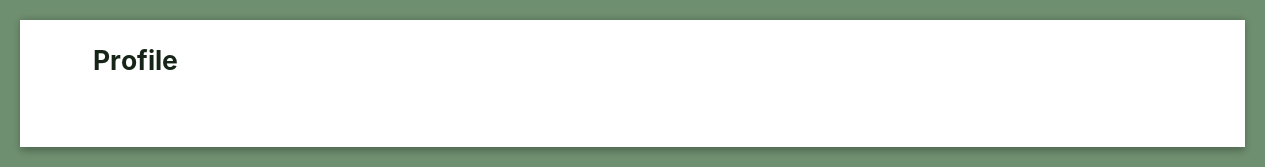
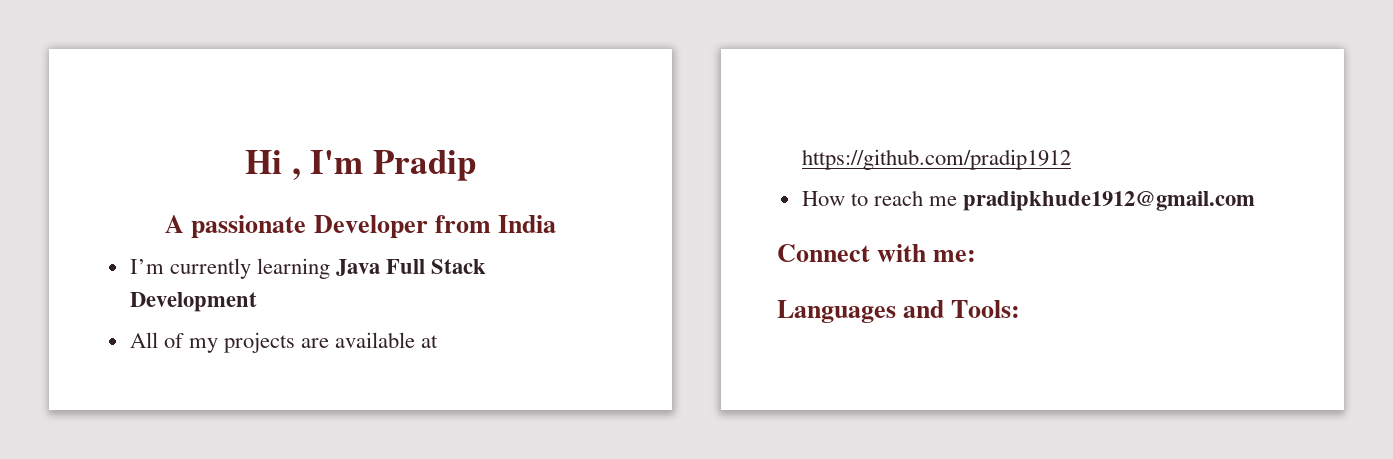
[93,49,178,70] Profile -> [245,150,476,181] [165,215,556,238] [129,258,487,279] [129,292,257,312] [129,332,439,353] [801,149,1071,170] [801,190,1256,211] [777,244,977,262] [777,300,1021,323] Hi , I'm Pradip // A passionate Developer from India // I’m currently learning Java Full Stack Development // All of my projects are available at https://github.com/pradip1912 // How to reach me pradipkhude1912@gmail.com // Connect with me: // Languages and Tools:

